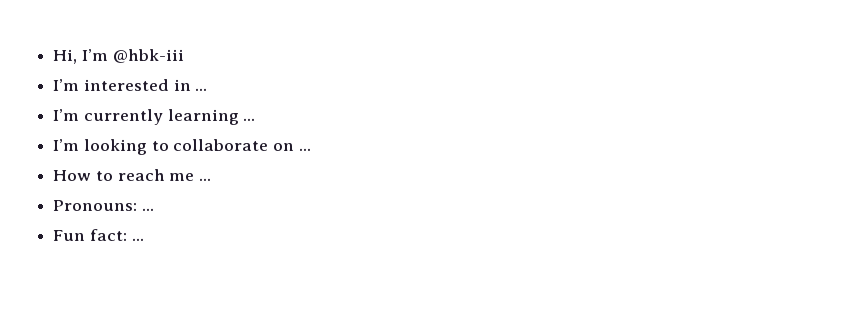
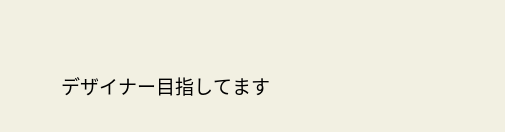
[53,49,184,64] [53,79,208,91] [53,109,256,125] [53,139,311,155] [53,169,212,181] [53,200,154,211] [53,229,144,241] Hi, I’m @hbk-iii // I’m interested in ... // I’m currently learning ... // I’m looking to collaborate on ... // How to reach me ... // Pronouns: ... // Fun fact: ... -> [61,77,270,96] デザイナー目指してます

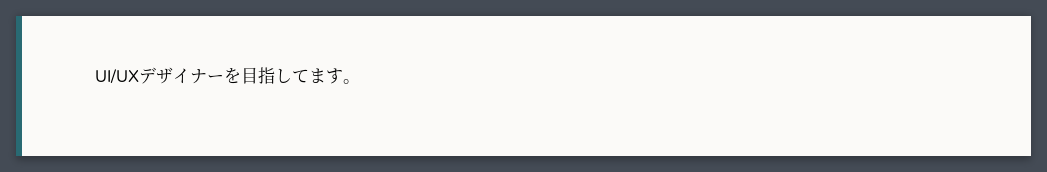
(61, 86) none -> [95,68,139,84] UI/UX
(156, 89) none -> [224,67,241,84] を
(270, 87) none -> [343,79,360,84] 。

